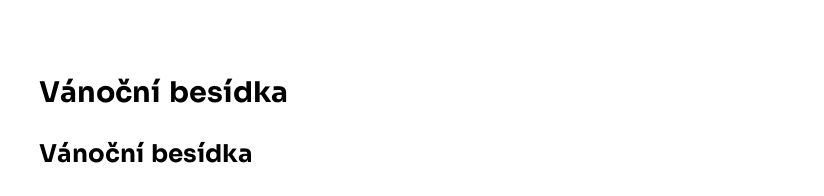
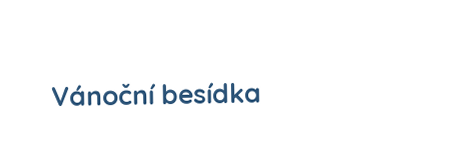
[39,78,288,103] [39,141,253,163] Vánoční besídka // Vánoční besídka -> [51,81,263,107] Vánoční besídka

